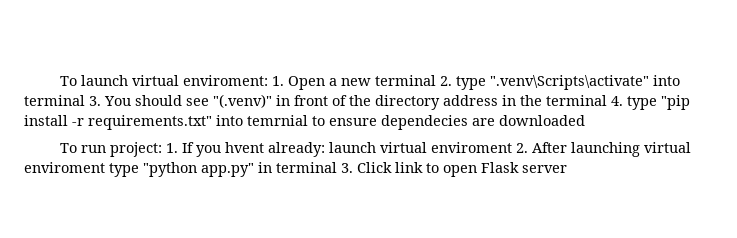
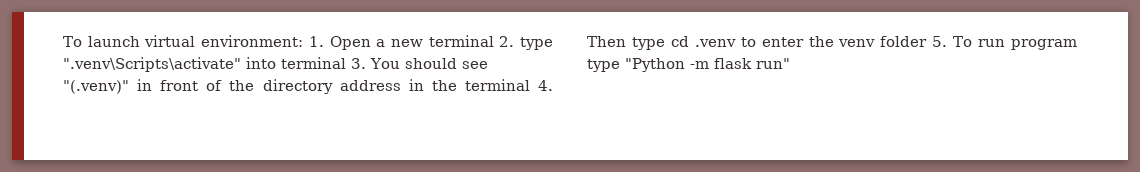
[183,75,269,86] enviroment: -> [201,35,304,47] environment:
[627,95,690,110] [24,115,585,130] [60,142,692,157] [24,162,567,177] type "pip install -r requirements.txt" into temrnial to ensure dependecies are downloaded // To run project: 1. If you hvent already: launch virtual enviroment 2. After launching virtual enviroment type "python app.py" in terminal 3. Click link to open Flask server -> [587,36,1077,50] [587,58,790,72] Then type cd .venv to enter the venv folder 5. To run program type "Python -m flask run"

